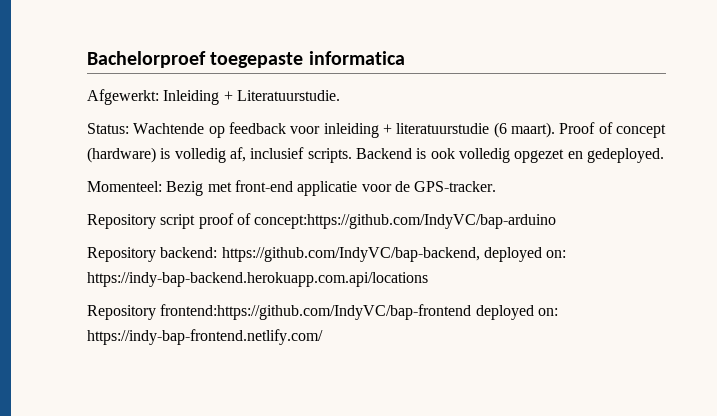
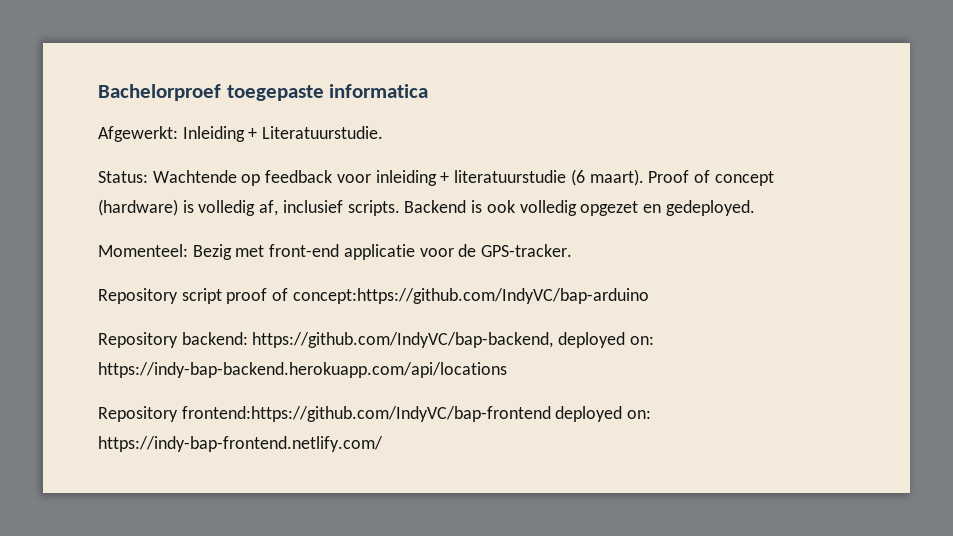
[87,272,428,287] https://indy-bap-backend.herokuapp.com.api/locations -> [98,362,507,378] https://indy-bap-backend.herokuapp.com/api/locations

